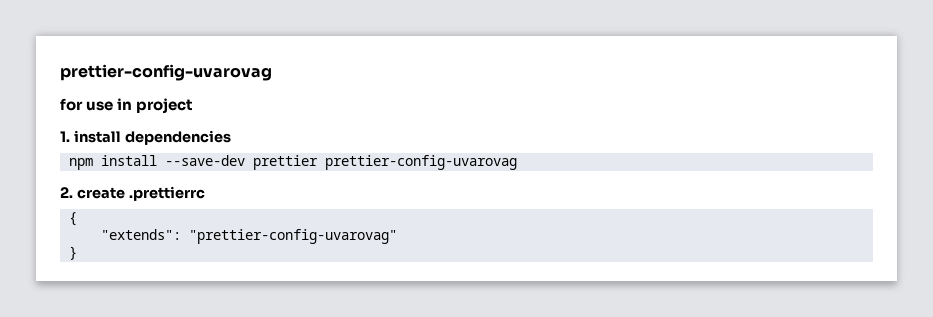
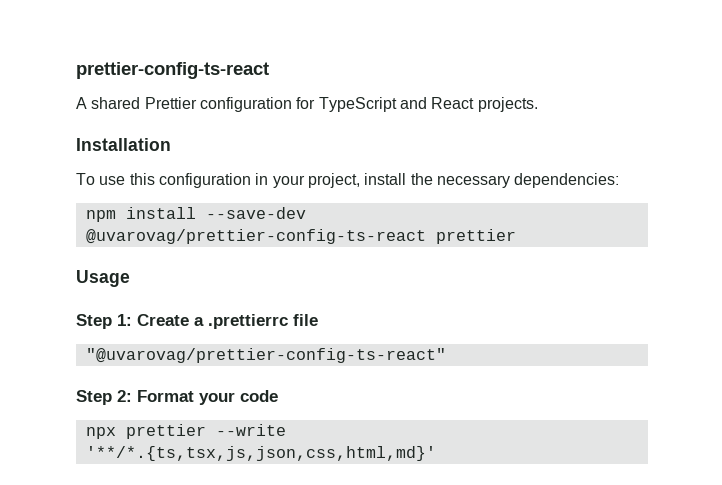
[60,64,272,81] [60,98,194,114] [60,130,231,145] prettier-config-uvarovag // for use in project // 1. install dependencies -> [76,62,269,79] [76,97,538,112] [76,138,171,151] [76,173,620,188] prettier-config-ts-react // A shared Prettier configuration for TypeScript and React projects. // Installation // To use this configuration in your project, install the necessary dependencies:
[252,155,517,170] [60,186,205,201] [68,212,77,226] [100,229,397,244] [68,246,77,260] prettier prettier-config-uvarovag // 2. create .prettierrc // { // "extends": "prettier-config-uvarovag" // } -> [85,229,516,244] [76,270,130,287] [76,314,318,329] [85,348,446,363] [76,390,278,405] [85,424,286,439] [85,446,436,461] @uvarovag/prettier-config-ts-react prettier // Usage // Step 1: Create a .prettierrc file // "@uvarovag/prettier-config-ts-react" // Step 2: Format your code // npx prettier --write '**/*.{ts,tsx,js,json,css,html,md}'

